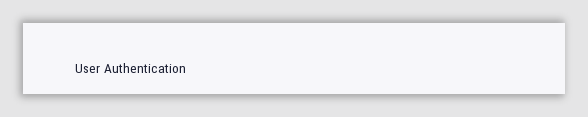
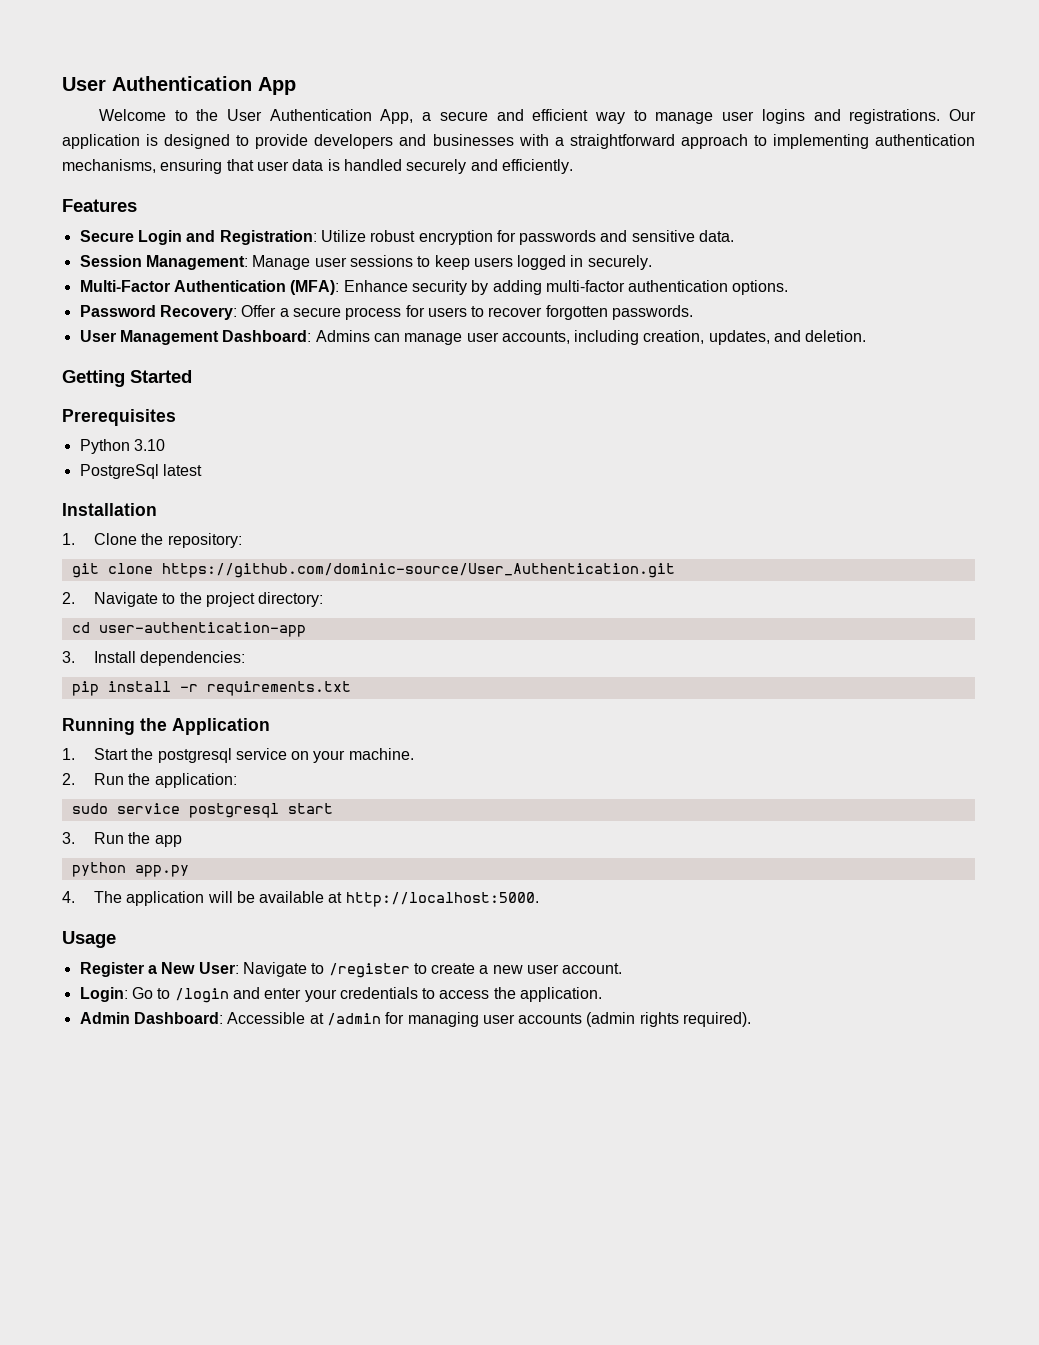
[75,63,186,73] User Authentication -> [62,76,296,95] [98,109,977,124] [62,134,975,149] [62,159,573,174] [62,199,137,212] [79,230,735,245] [79,255,652,270] [79,280,789,295] [79,305,694,320] [79,330,867,345] [62,370,192,387] [62,409,176,426] [79,439,165,454] [79,464,202,479] [62,503,157,516] [62,533,242,548] [71,563,675,578] [62,592,324,607] [71,622,306,637] [62,651,246,666] [71,681,351,696] [62,718,270,735] [62,748,414,763] [62,773,237,788] [71,803,333,818] [62,832,182,847] [71,862,189,877] [62,891,539,907] [62,931,116,948] [79,962,623,978] [79,987,603,1003] [79,1012,752,1027] User Authentication App // Welcome to the User Authentication App, a secure and efficient way to manage user logins and registrations. Our application is designed to provide developers and businesses with a straightforward approach to implementing authentication mechanisms, ensuring that user data is handled securely and efficiently. // Features // Secure Login and Registration: Utilize robust encryption for passwords and sensitive data. // Session Management: Manage user sessions to keep users logged in securely. // Multi-Factor Authentication (MFA): Enhance security by adding multi-factor authentication options. // Password Recovery: Offer a secure process for users to recover forgotten passwords. // User Management Dashboard: Admins can manage user accounts, including creation, updates, and deletion. // Getting Started // Prerequisites // Python 3.10 // PostgreSql latest // Installation // 1. Clone the repository: // git clone https://github.com/dominic-source/User_Authentication.git // 2. Navigate to the project directory: // cd user-authentication-app // 3. Install dependencies: // pip install -r requirements.txt // Running the Application // 1. Start the postgresql service on your machine. // 2. Run the application: // sudo service postgresql start // 3. Run the app // python app.py // 4. The application will be available at http://localhost:5000. // Usage // Register a New User: Navigate to /register to create a new user account. // Login: Go to /login and enter your credentials to access the application. // Admin Dashboard: Accessible at /admin for managing user accounts (admin rights required).

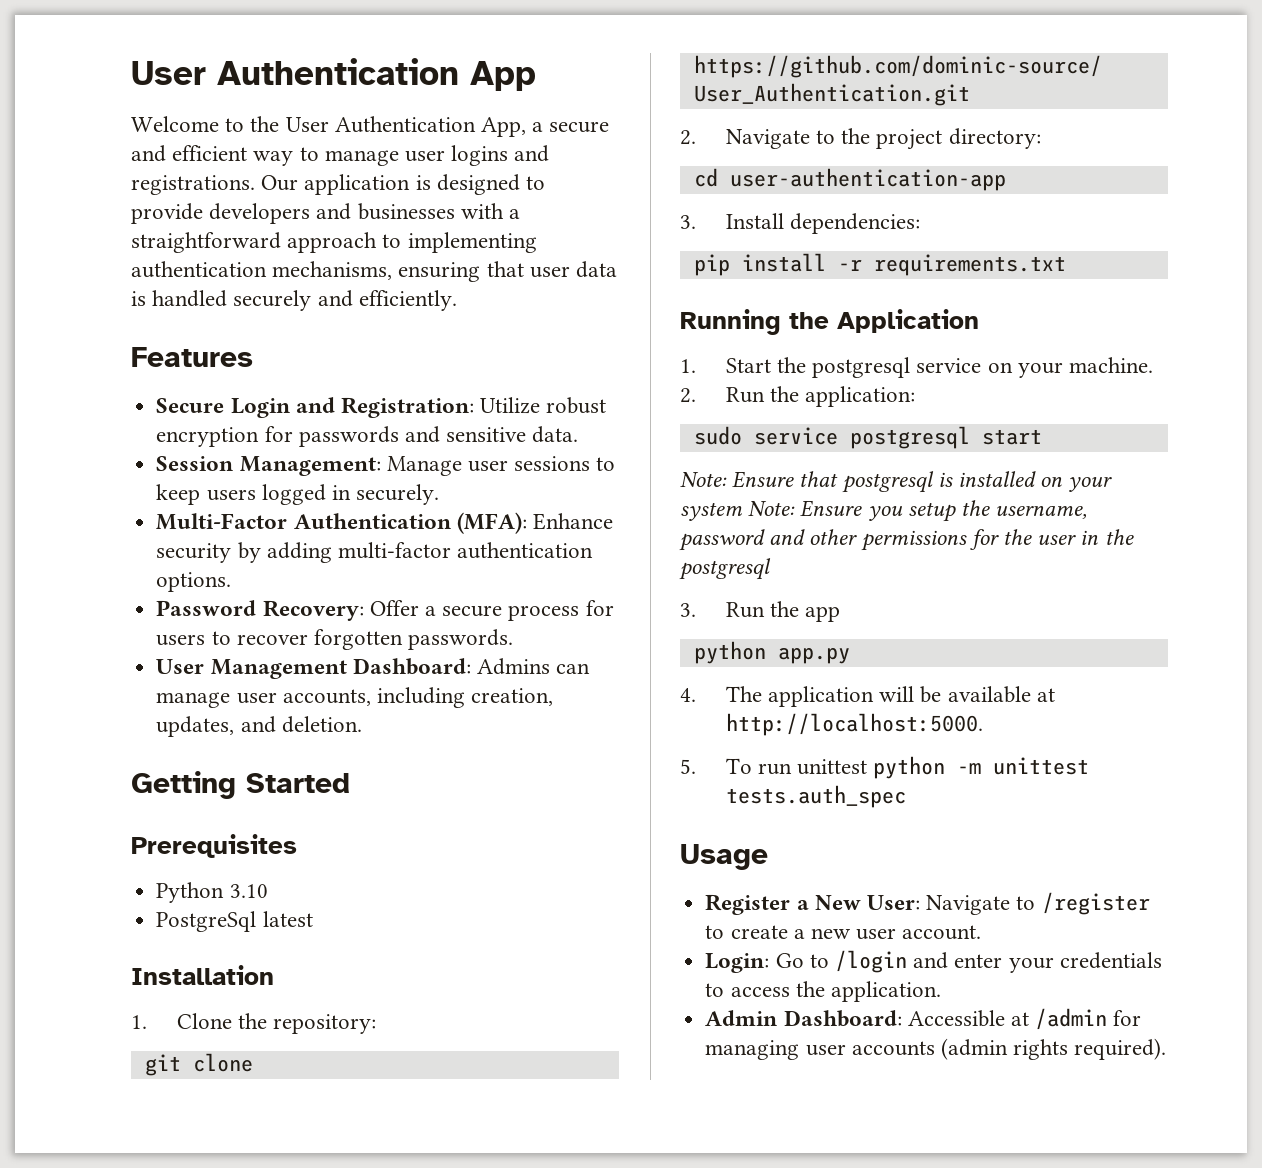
(333, 808) none -> [680,471,1113,493] [680,500,1088,522] [679,529,1134,551] [679,558,771,580] // Note: Ensure that postgresql is installed on your system Note: Ensure you setup the username, password and other permissions for the user in the postgresql
(539, 899) none -> [680,756,1090,779] [725,785,906,808] // 5. To run unittest python -m unittest tests.auth_spec

